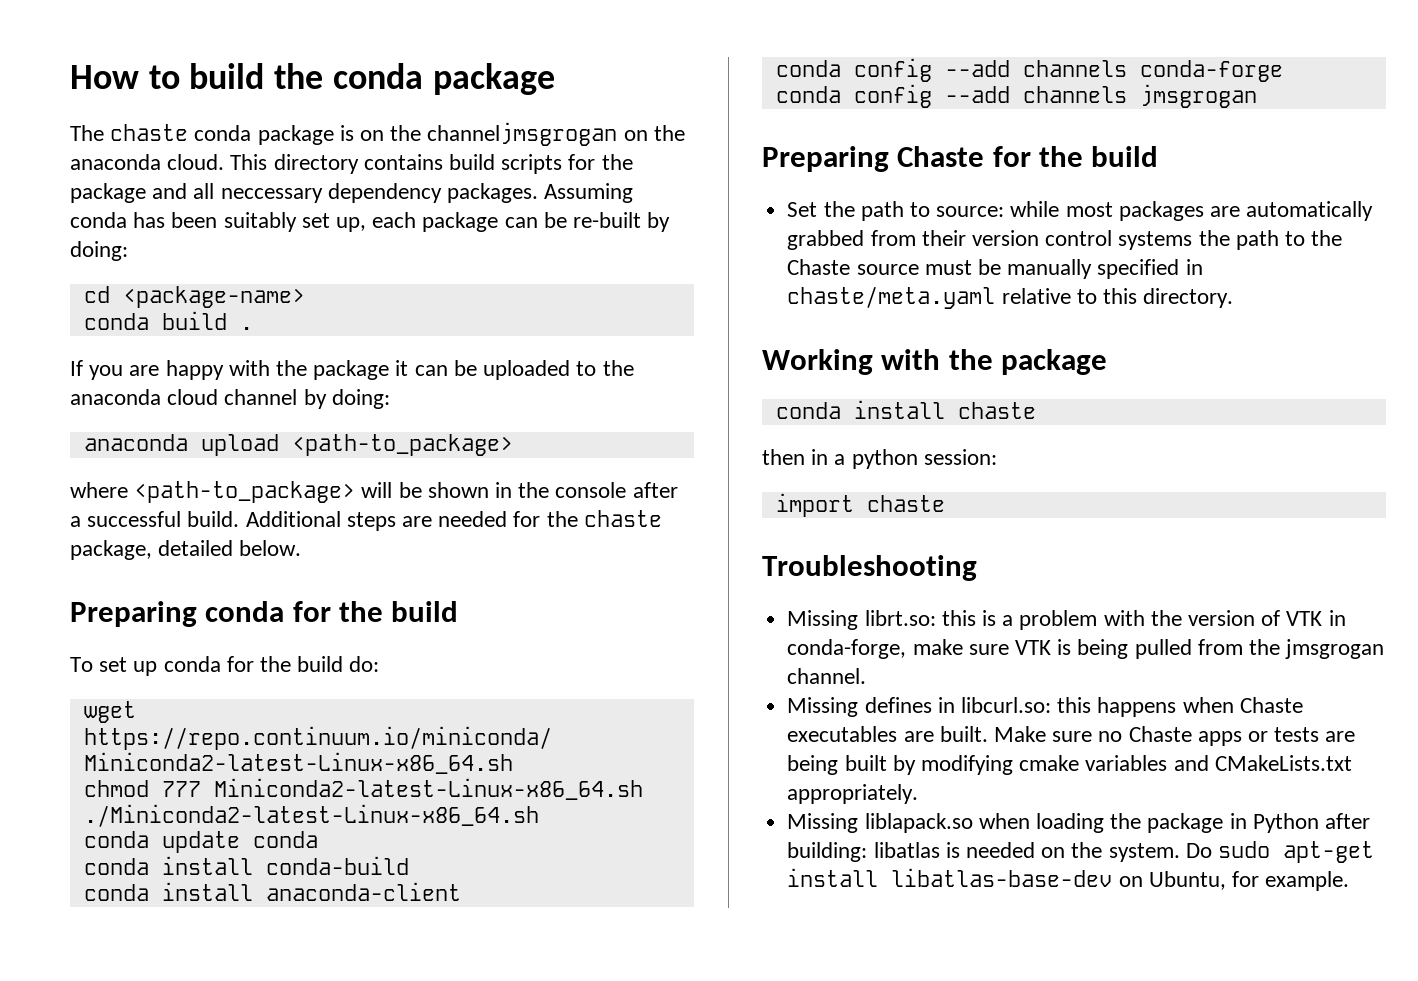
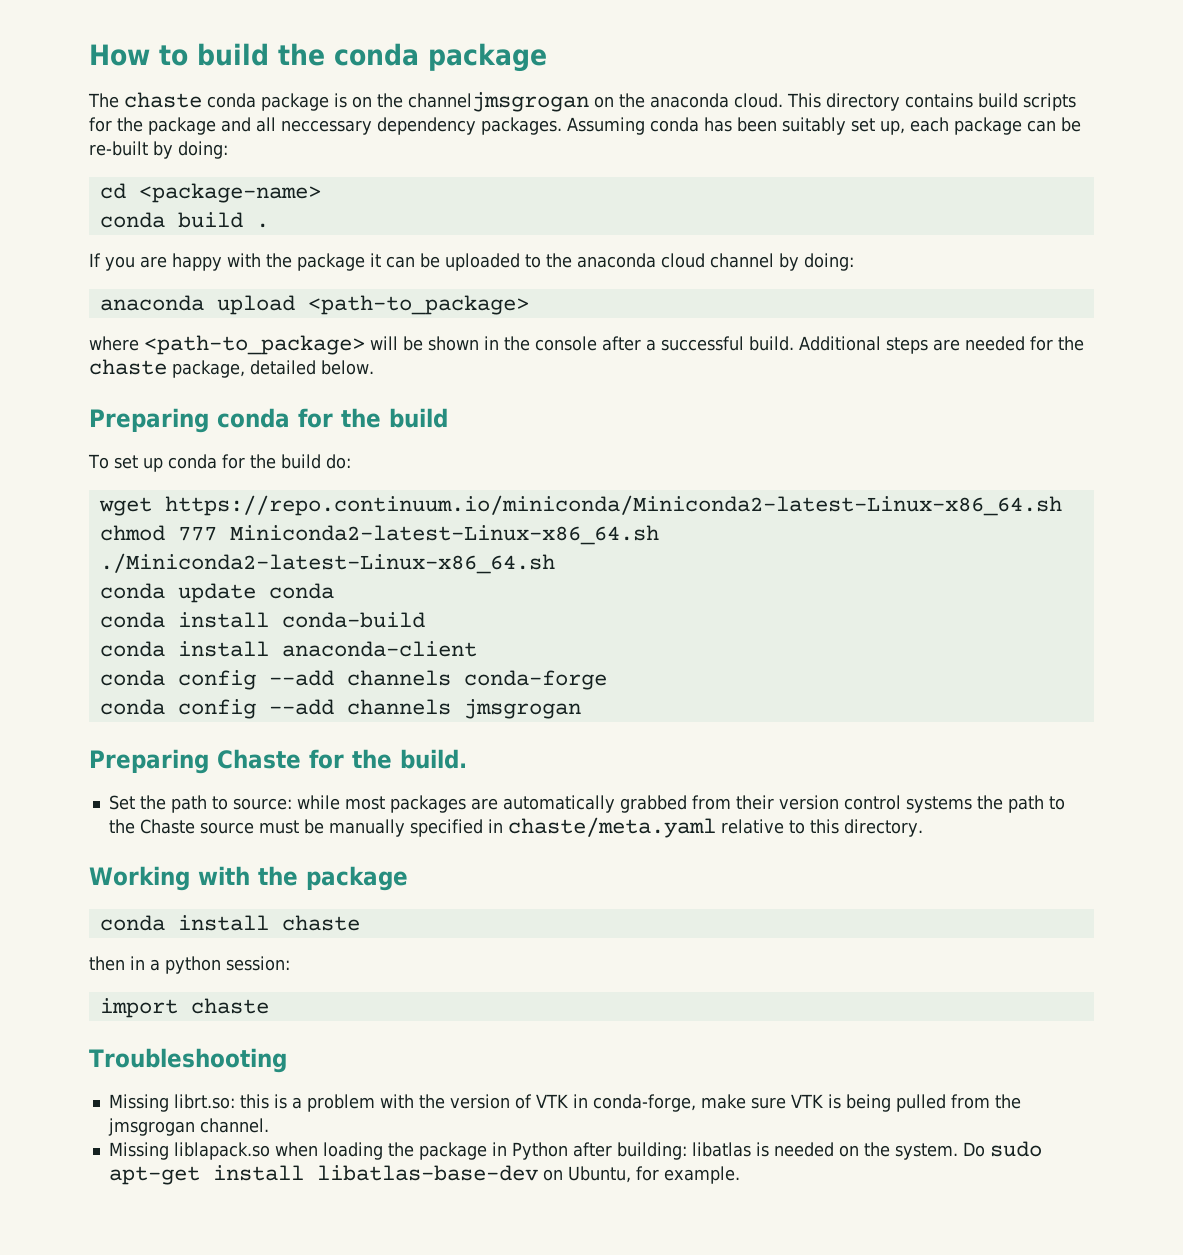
[1091,146,1159,167] build -> [400,749,467,769] build.
[787,697,1303,717] [787,726,1356,746] [787,755,1352,775] [787,784,919,804] // Missing defines in libcurl.so: this happens when Chaste executables are built. Make sure no Chaste apps or tests are being built by modifying cmake variables and CMakeLists.txt appropriately. -> (269, 1125) none

